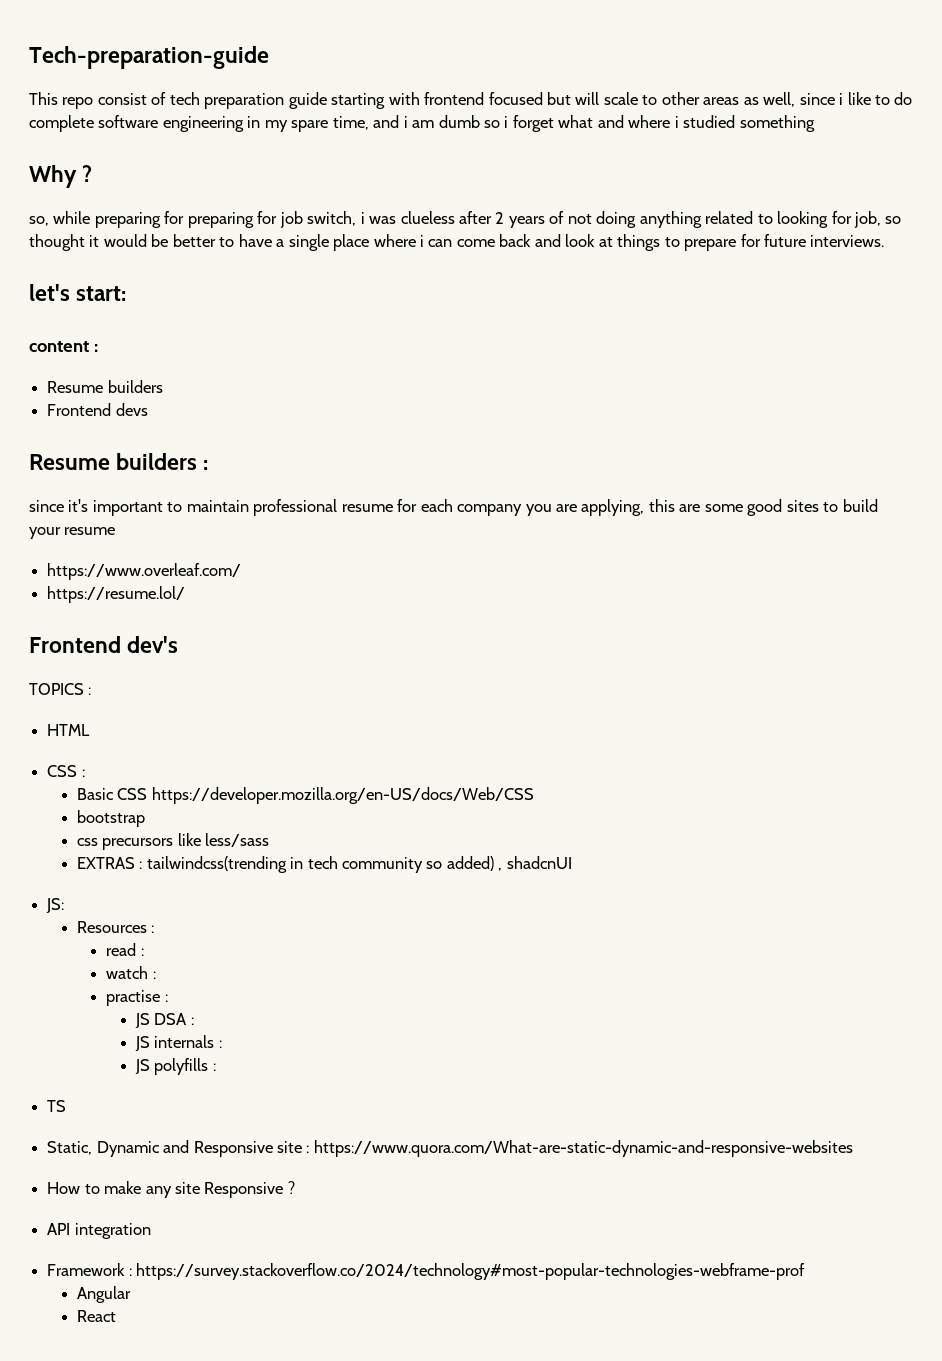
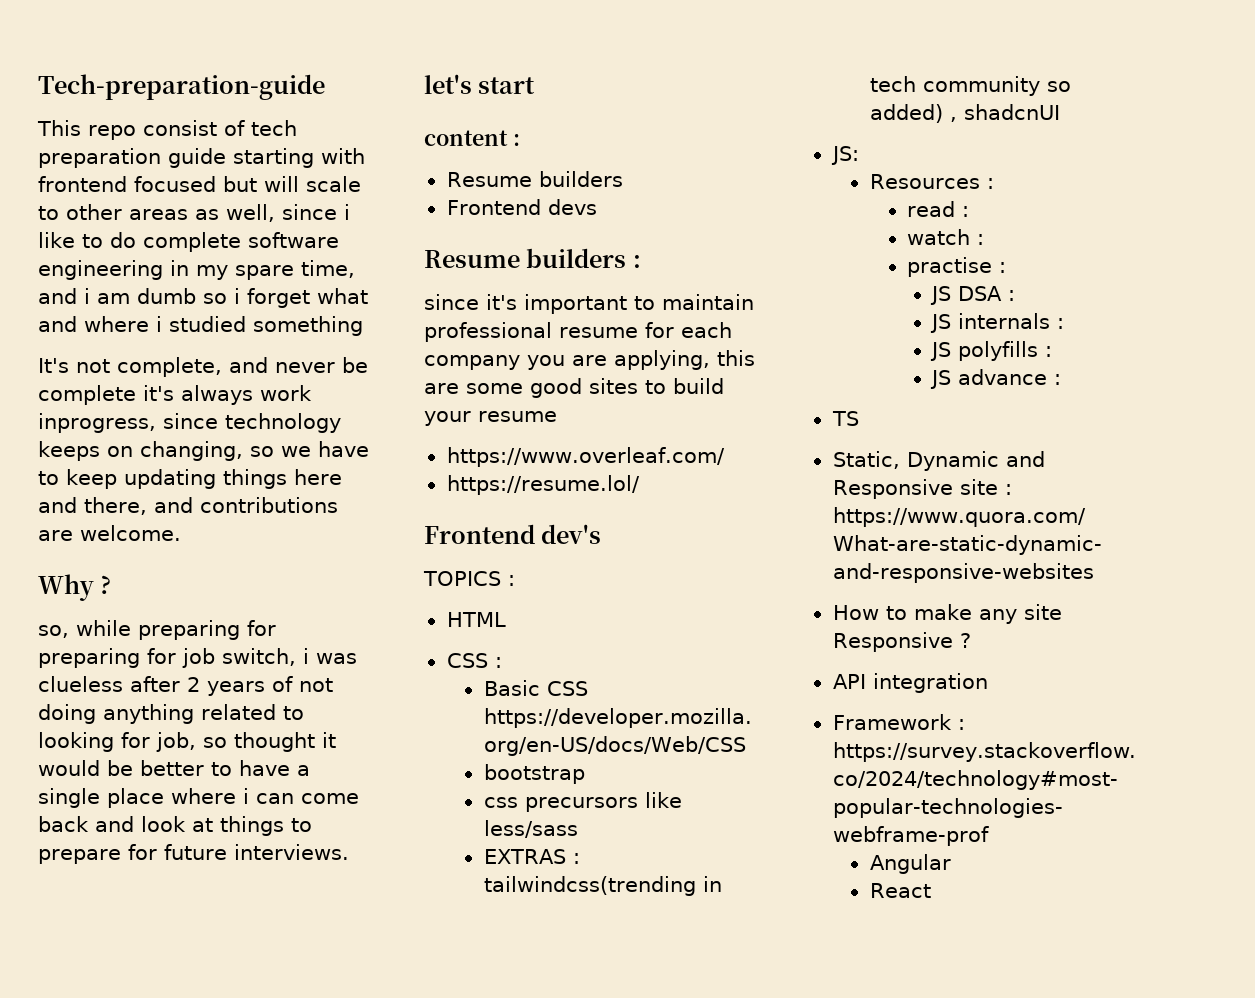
(815, 123) none -> [38,357,368,377] [38,385,312,405] [38,413,341,433] [38,441,369,461] [38,469,342,489] [38,497,338,515] [38,525,181,541] // It's not complete, and never be complete it's always work inprogress, since technology keeps on changing, so we have to keep updating things here and there, and contributions are welcome.
[76,286,127,301] start: -> [478,77,536,94] start
(216, 1067) none -> [930,369,1062,389] // JS advance :

